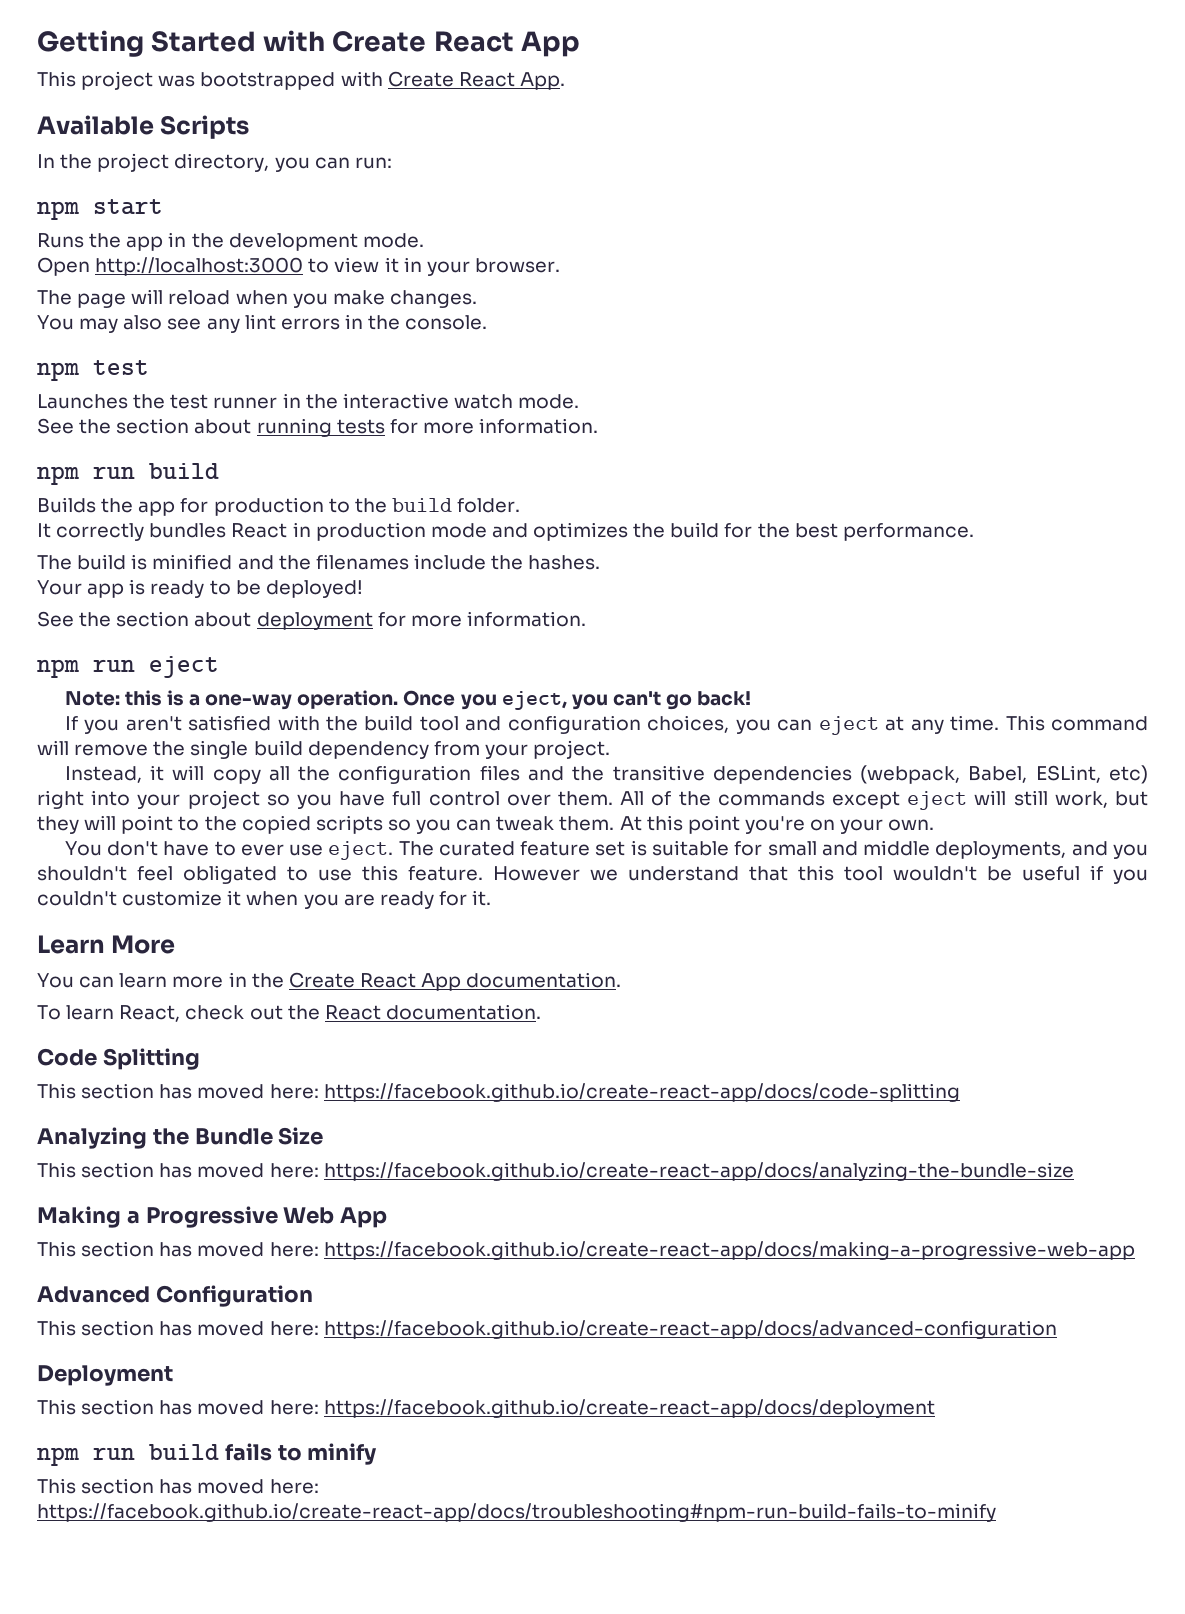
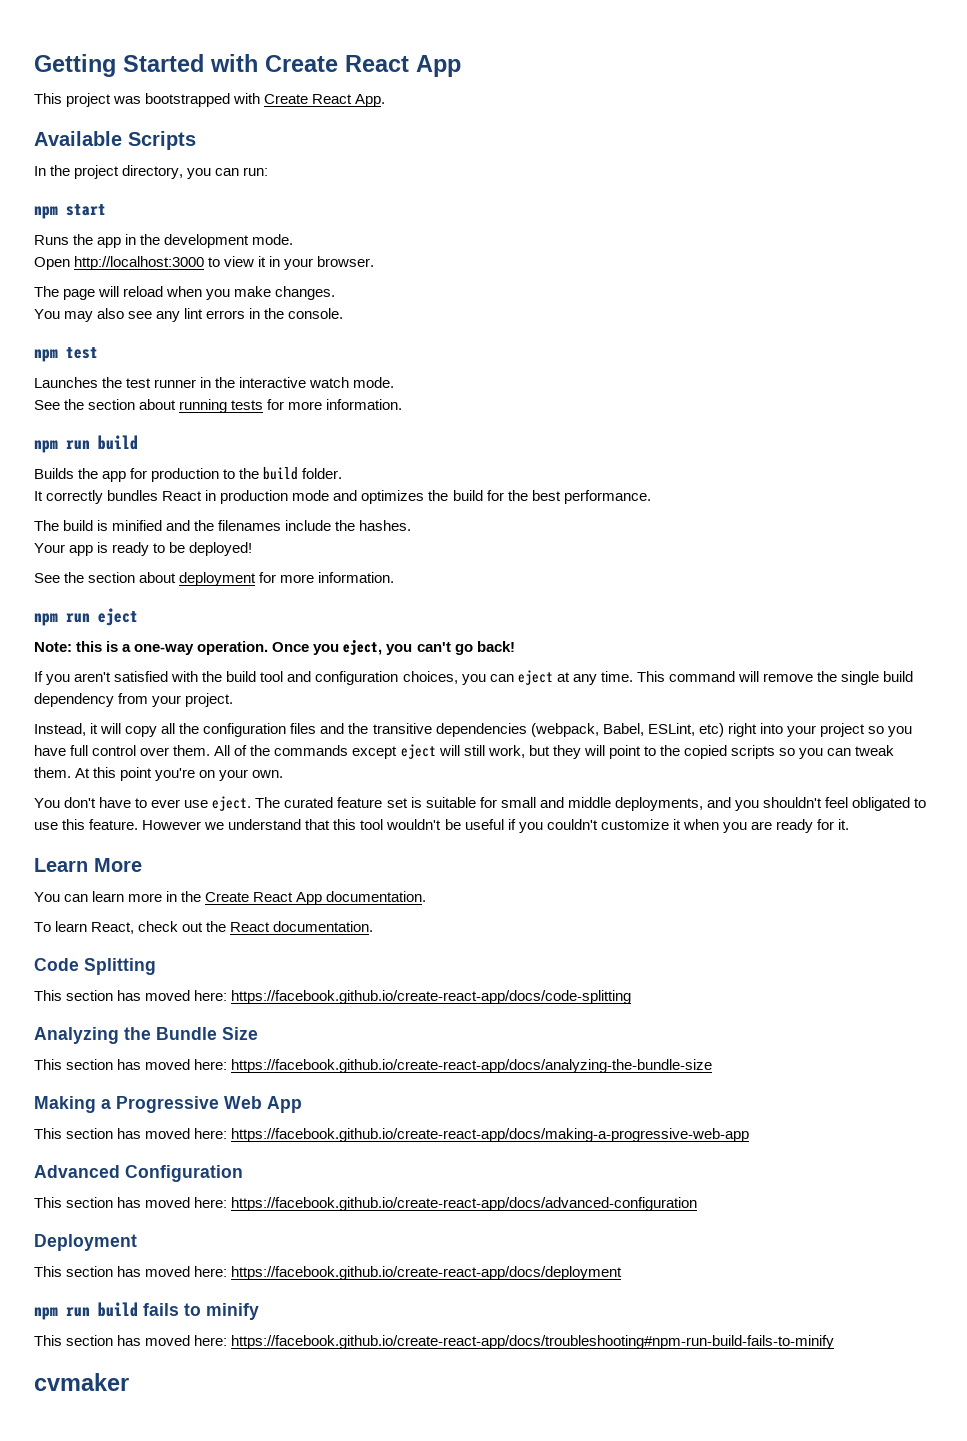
(996, 1512) none -> [34,1373,129,1391] // cvmaker

